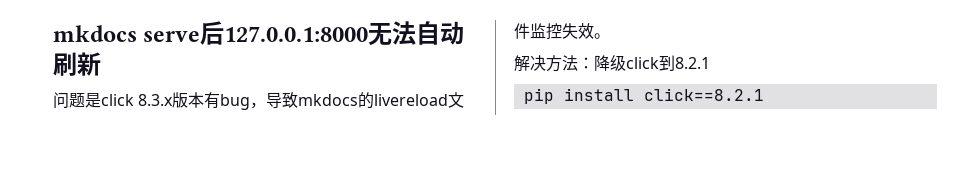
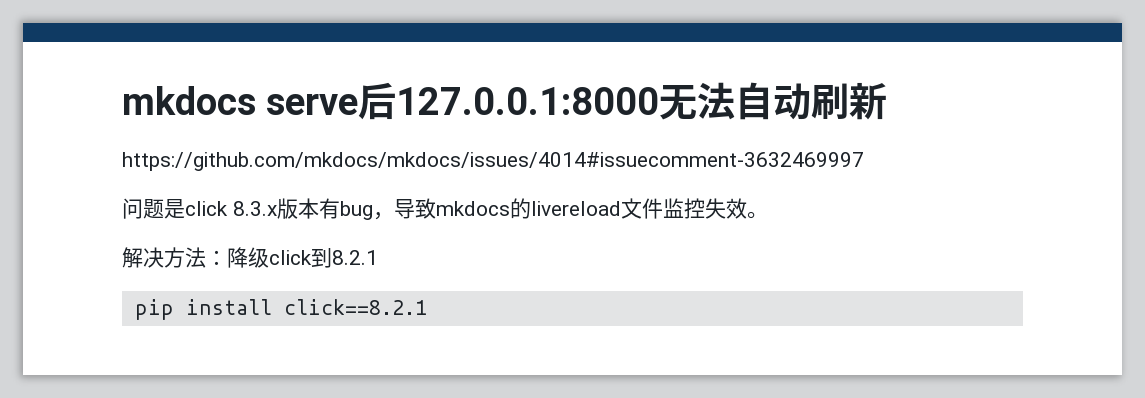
(101, 64) none -> [122,152,864,171] // https://github.com/mkdocs/mkdocs/issues/4014#issuecomment-3632469997

